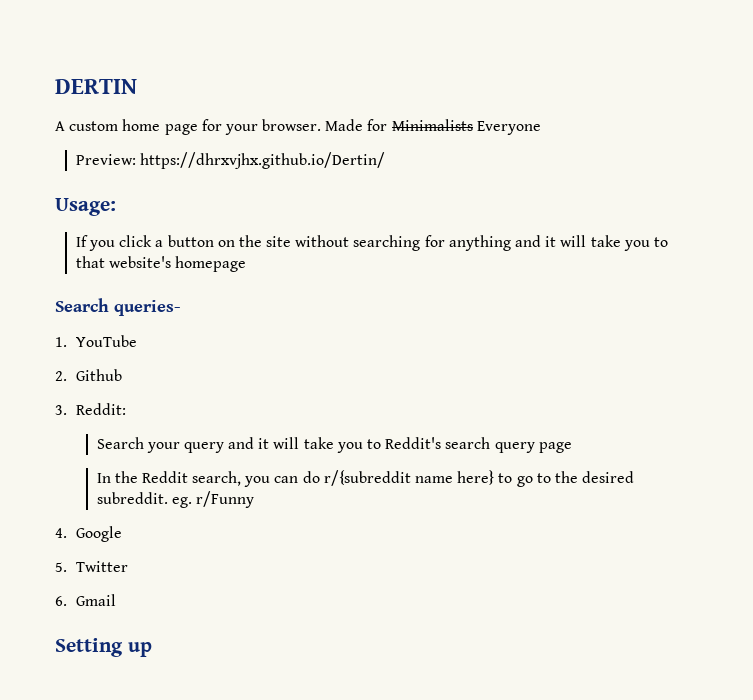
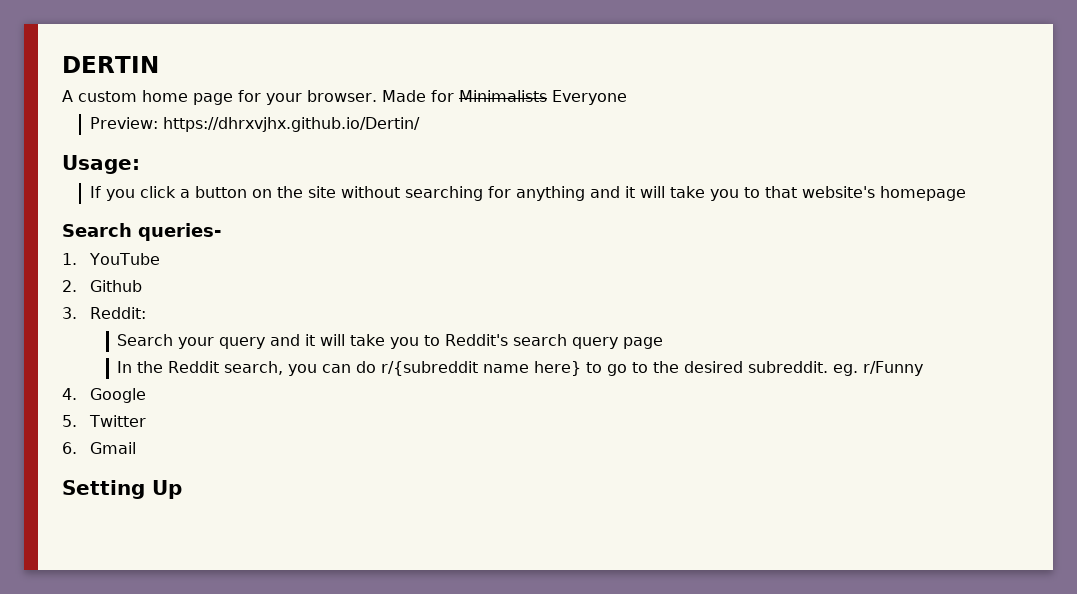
[127,642,152,657] up -> [152,480,182,499] Up

